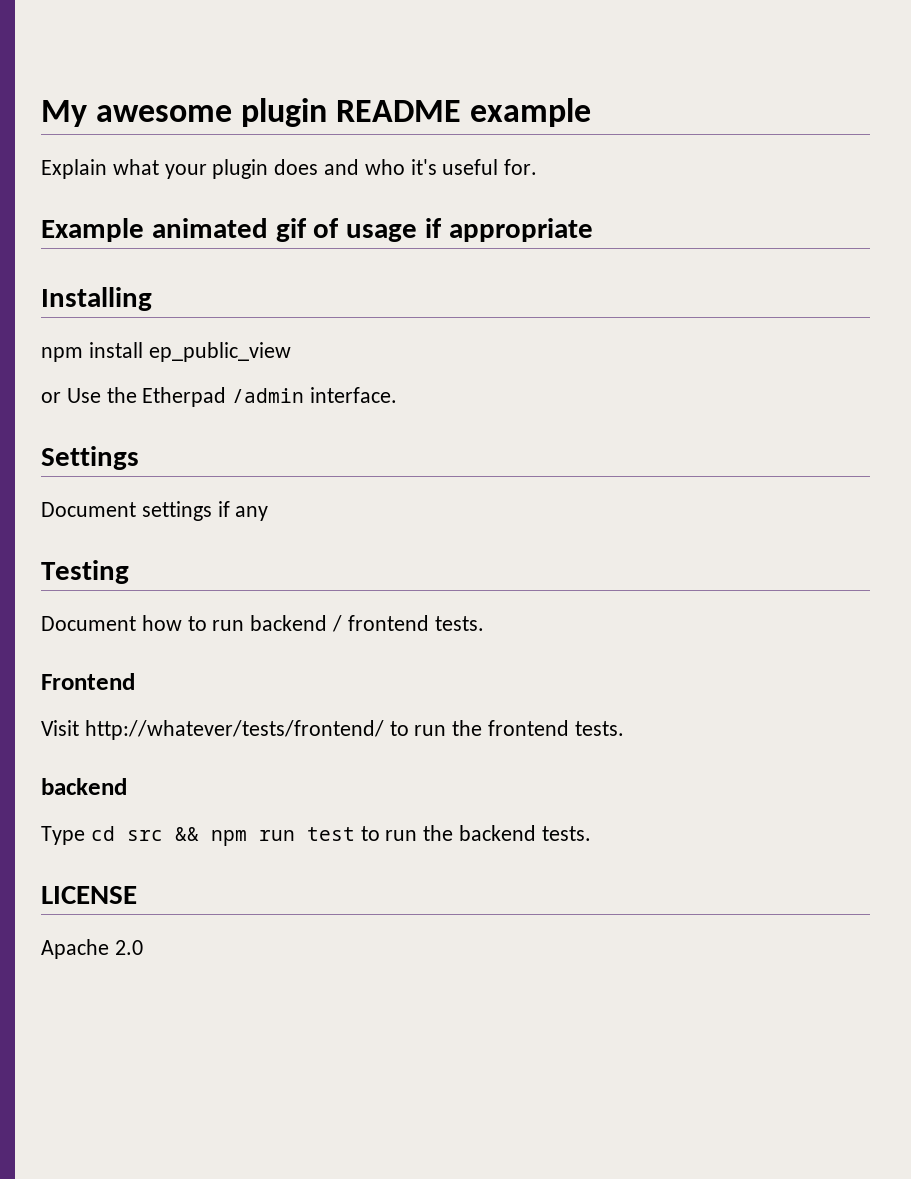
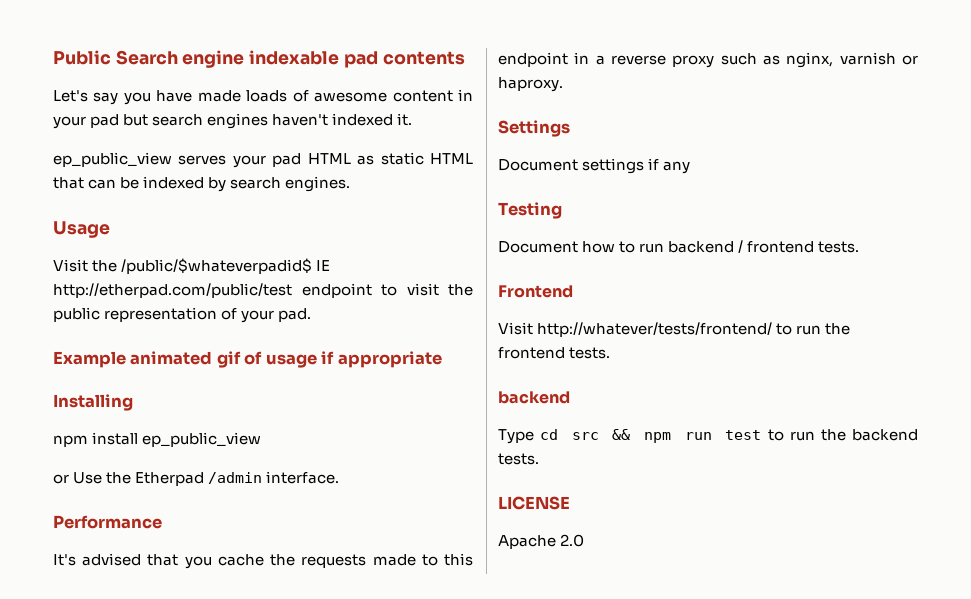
[41,98,592,127] [41,159,538,179] My awesome plugin README example // Explain what your plugin does and who it's useful for. -> [53,50,465,68] [53,89,474,105] [53,113,413,129] [53,152,474,168] [53,176,351,192] [53,221,110,238] [53,258,331,274] [53,283,473,298] [53,307,312,323] Public Search engine indexable pad contents // Let's say you have made loads of awesome content in your pad but search engines haven't indexed it. // ep_public_view serves your pad HTML as static HTML that can be indexed by search engines. // Usage // Visit the /public/$whateverpadid$ IE http://etherpad.com/public/test endpoint to visit the public representation of your pad.
(398, 395) none -> [53,515,162,529] [53,553,474,569] [498,52,918,68] [498,77,563,92] // Performance // It's advised that you cache the requests made to this endpoint in a reverse proxy such as nginx, varnish or haproxy.

